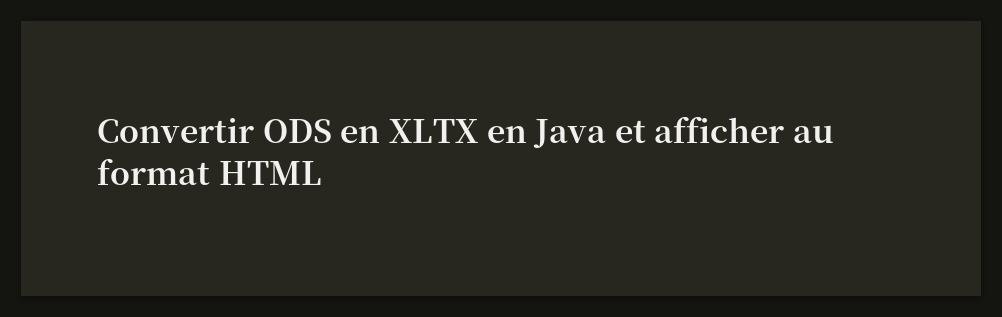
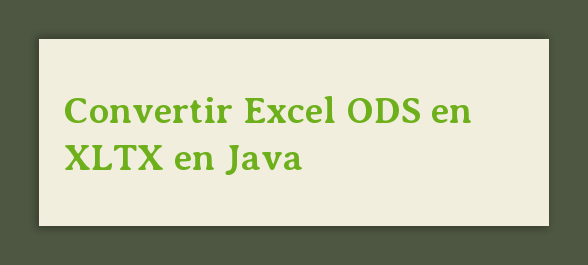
(254, 130) none -> [242,96,336,123] Excel
[614,116,835,143] [97,158,322,185] et afficher au format HTML -> (303, 160) none

